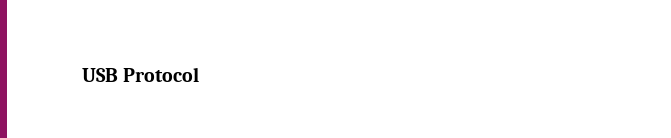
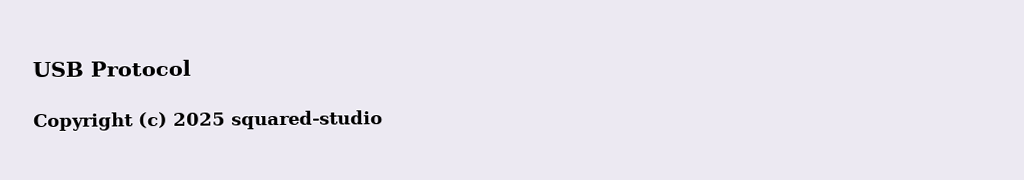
(200, 74) none -> [33,110,383,132] // Copyright (c) 2025 squared-studio

